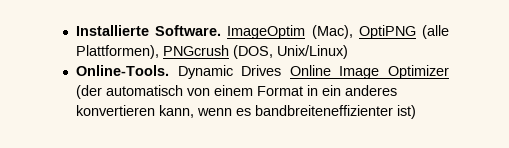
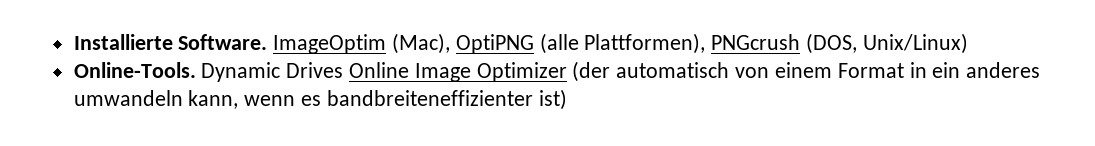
[75,105,155,116] konvertieren -> [73,90,183,106] umwandeln

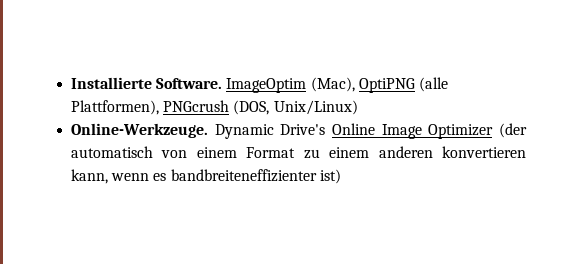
[73,62,344,82] Online-Tools. Dynamic Drives -> [71,123,326,139] Online-Werkzeuge. Dynamic Drive's
[909,62,1041,78] [73,90,183,106] in ein anderes umwandeln -> [303,146,526,159] zu einem anderen konvertieren

